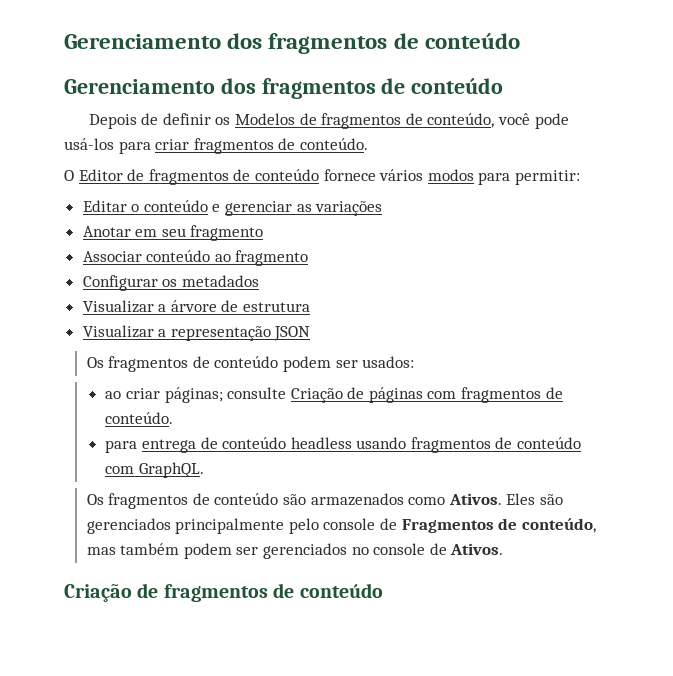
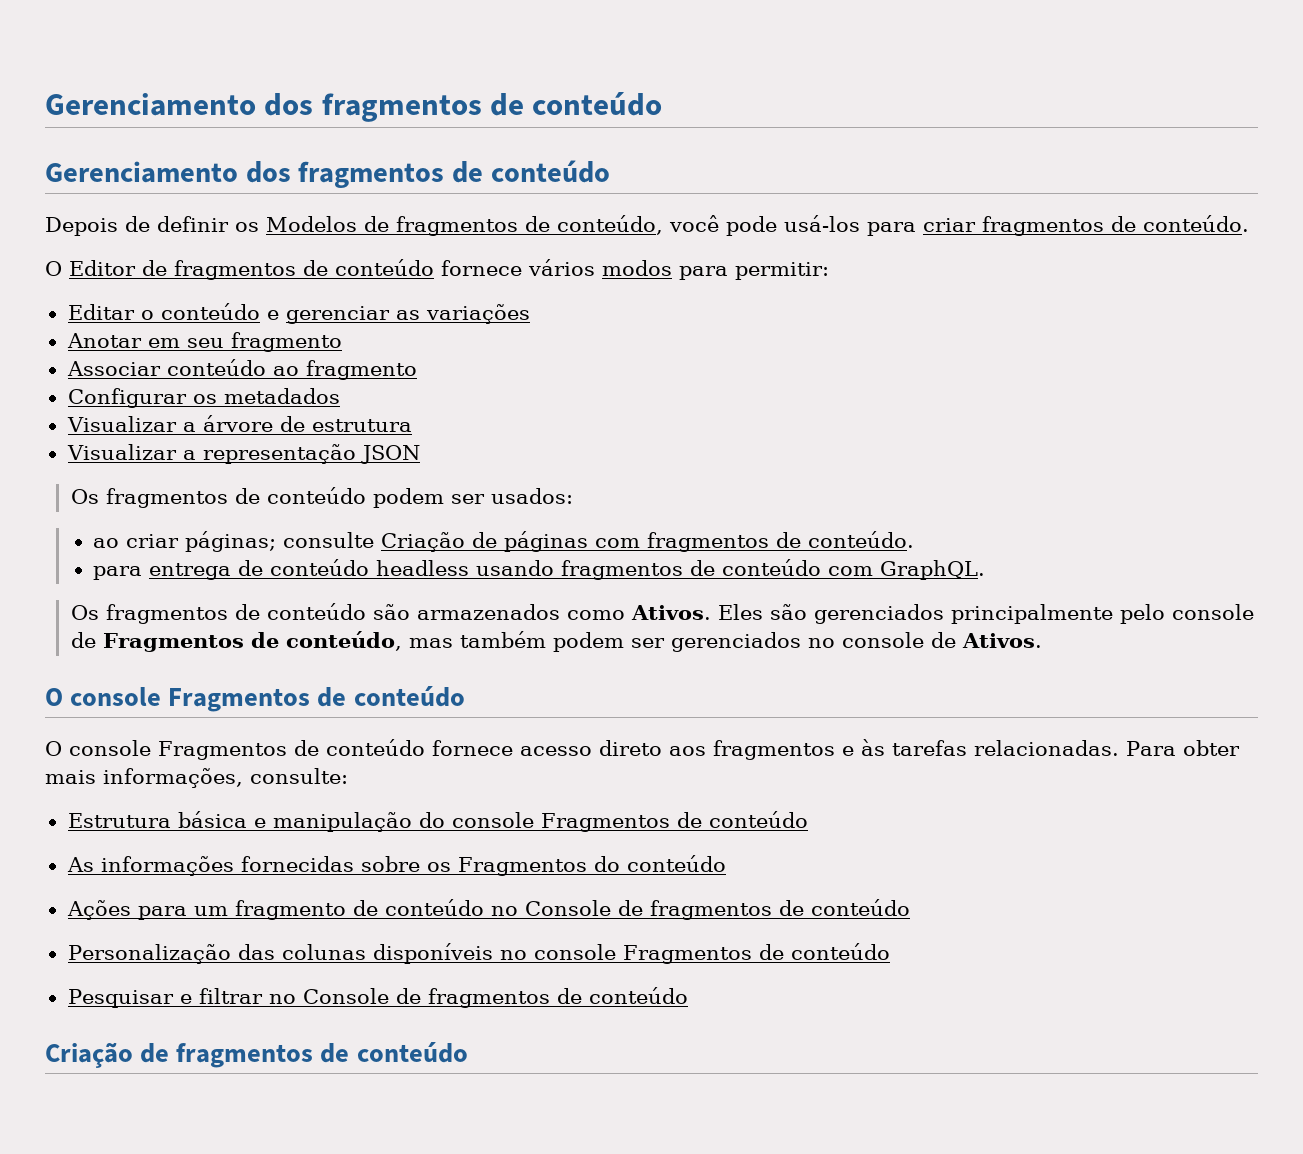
(504, 549) none -> [45,686,465,712] [45,739,1240,760] [45,768,348,788] [67,811,808,832] [66,855,726,876] [66,899,910,920] [67,943,890,964] [67,987,688,1008] // O console Fragmentos de conteúdo // O console Fragmentos de conteúdo fornece acesso direto aos fragmentos e às tarefas relacionadas. Para obter mais informações, consulte: // Estrutura básica e manipulação do console Fragmentos de conteúdo // As informações fornecidas sobre os Fragmentos do conteúdo // Ações para um fragmento de conteúdo no Console de fragmentos de conteúdo // Personalização das colunas disponíveis no console Fragmentos de conteúdo // Pesquisar e filtrar no Console de fragmentos de conteúdo

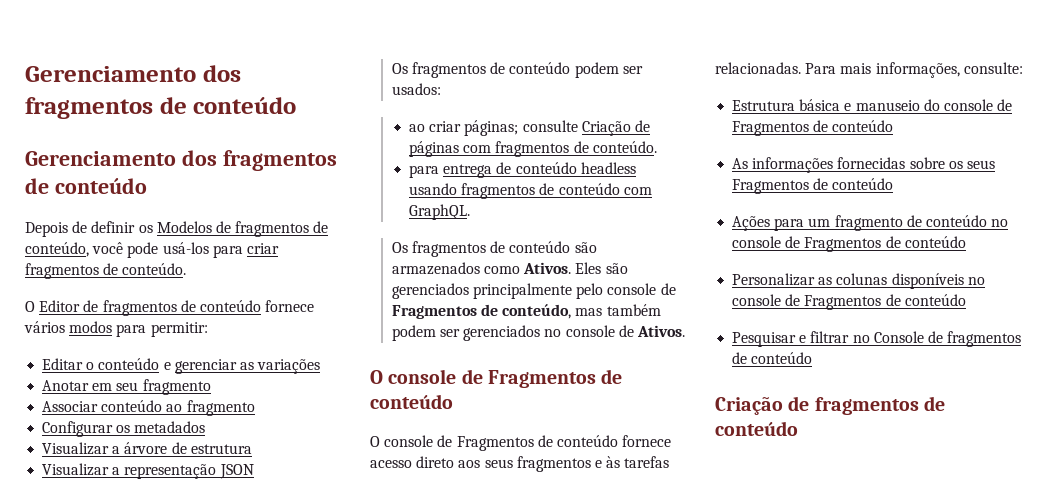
(162, 696) none -> [461,369,483,384] de
(151, 748) none -> [437,435,453,447] de
(706, 751) none -> [484,459,513,468] seus
[1182,740,1240,756] obter -> (837, 68) none
[272,812,412,832] manipulação -> [855,100,920,111] manuseio
(534, 820) none -> [997,99,1013,111] de
[457,856,620,876] Fragmentos do -> [966,160,995,169] [732,178,829,194] seus Fragmentos de
[524,899,910,920] [67,944,275,964] Console de fragmentos de conteúdo // Personalização das -> [732,236,966,252] [732,273,833,286] console de Fragmentos de conteúdo // Personalizar as
(616, 952) none -> [785,294,801,306] de

